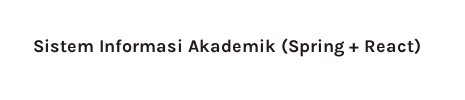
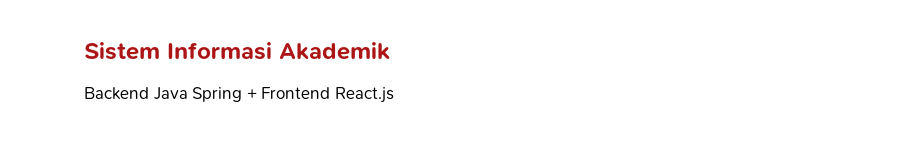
[281,38,421,57] (Spring + React) -> [84,87,394,103] // Backend Java Spring + Frontend React.js

